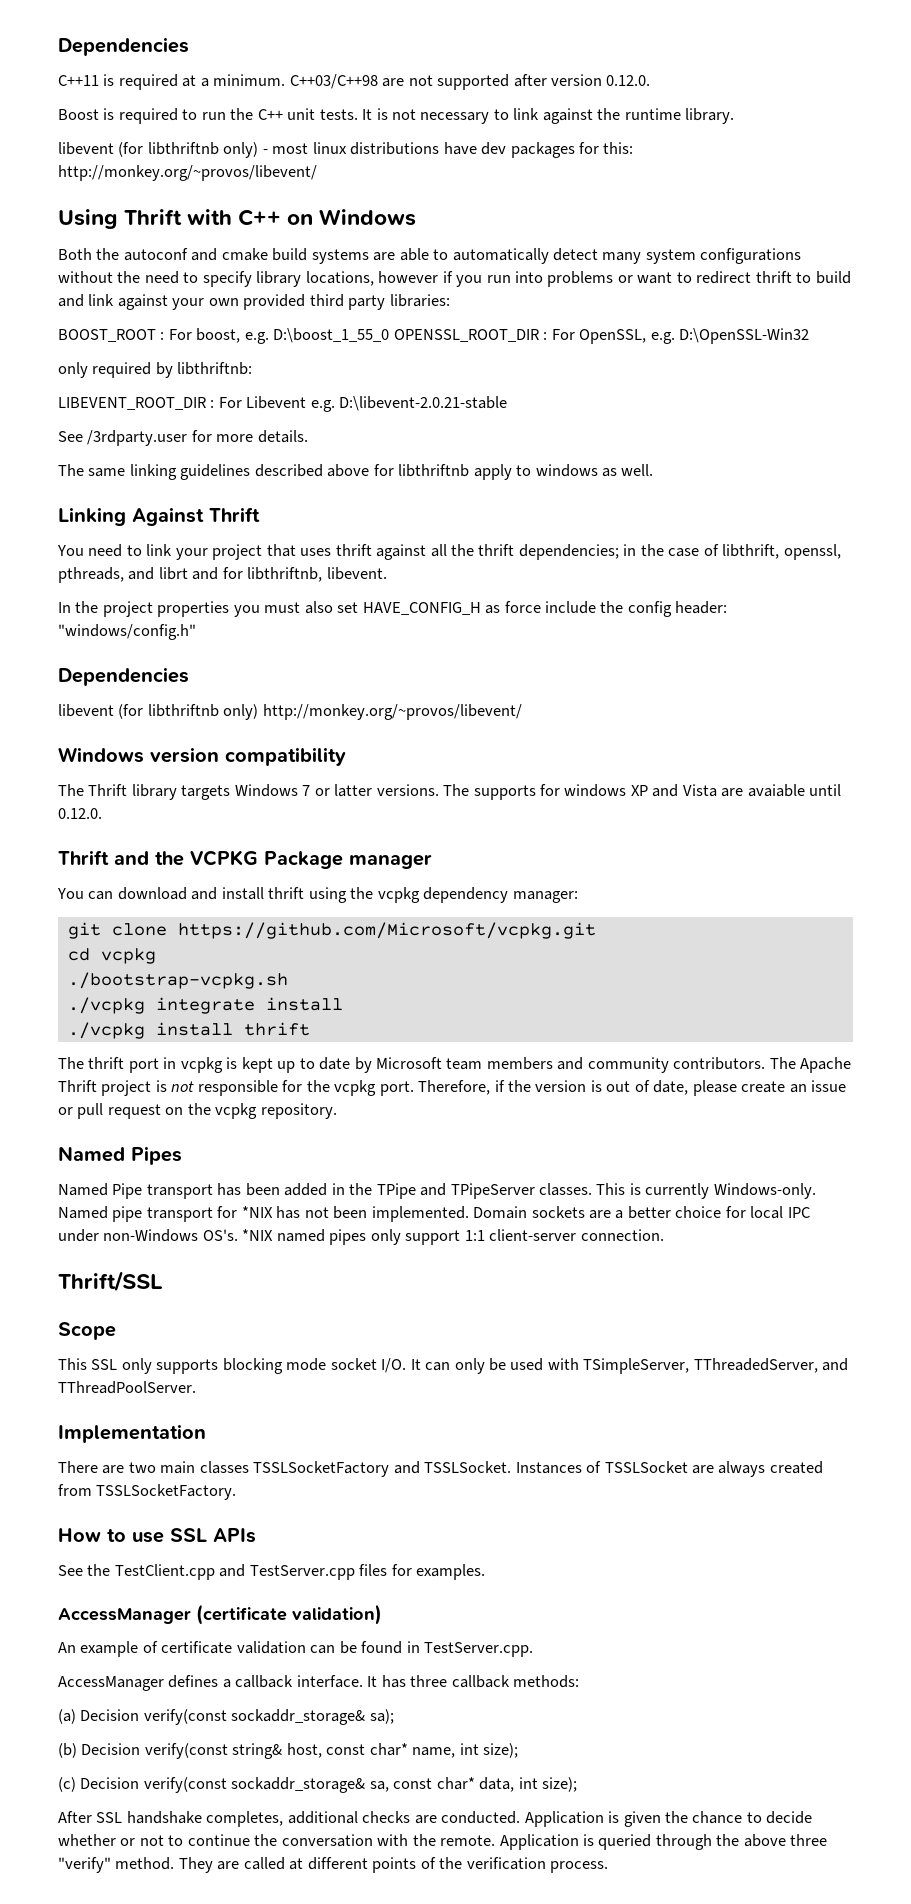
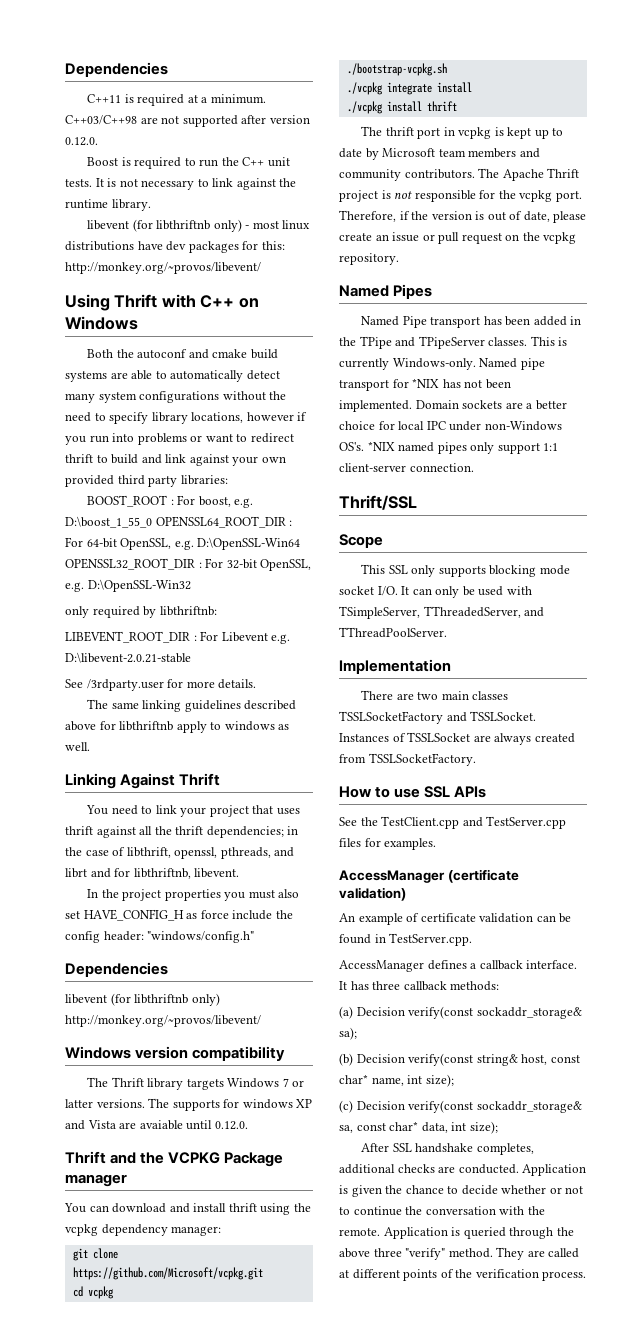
[393,329,575,342] OPENSSL_ROOT_DIR : For -> [155,516,293,528] [65,537,301,550] [65,558,257,570] OPENSSL64_ROOT_DIR : For 64-bit OpenSSL, e.g. D:\OpenSSL-Win64 OPENSSL32_ROOT_DIR : For 32-bit

